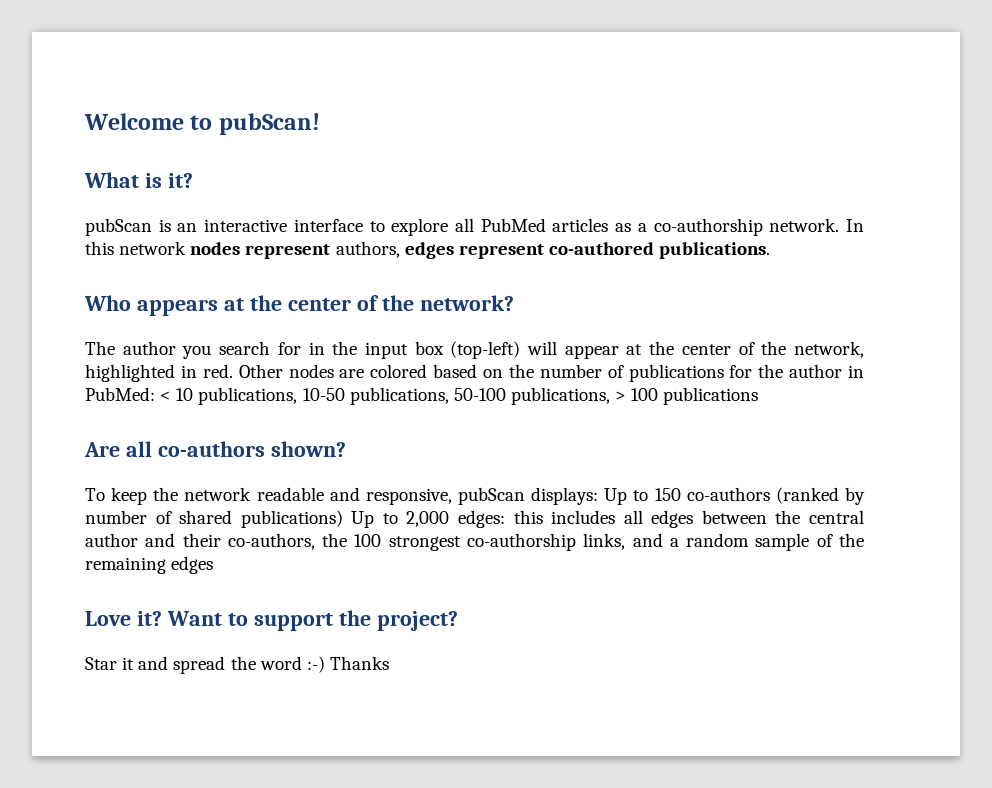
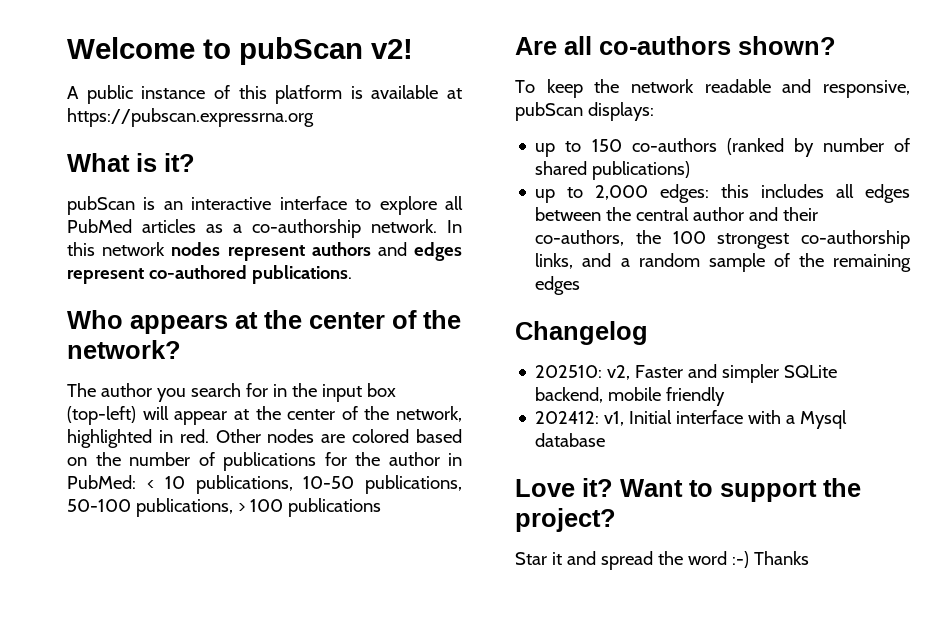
[218,113,320,135] pubScan! -> [239,37,413,65] [67,85,462,104] [67,108,314,127] pubScan v2! // A public instance of this platform is available at https://pubscan.expressrna.org
[335,241,400,258] authors, -> [311,242,407,256] authors and
[604,488,628,505] Up -> [535,143,556,157] // up
[351,511,375,528] Up -> [535,189,556,203] // up
(214, 565) none -> [515,321,648,345] [535,364,838,383] [535,387,726,406] [535,410,848,429] [535,433,606,447] // Changelog // 202510: v2, Faster and simpler SQLite backend, mobile friendly // 202412: v1, Initial interface with a Mysql database

